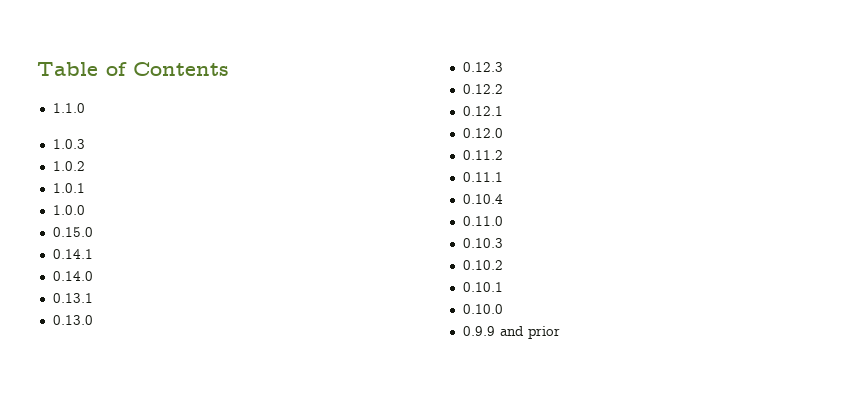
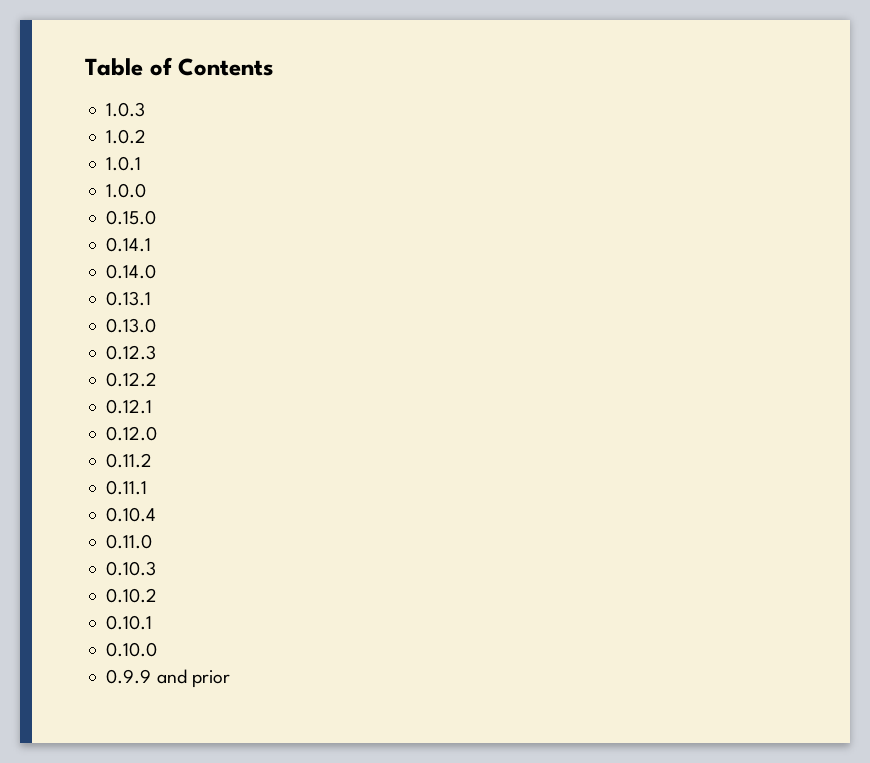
[52,103,85,113] // 1.1.0 -> (275, 67) none

